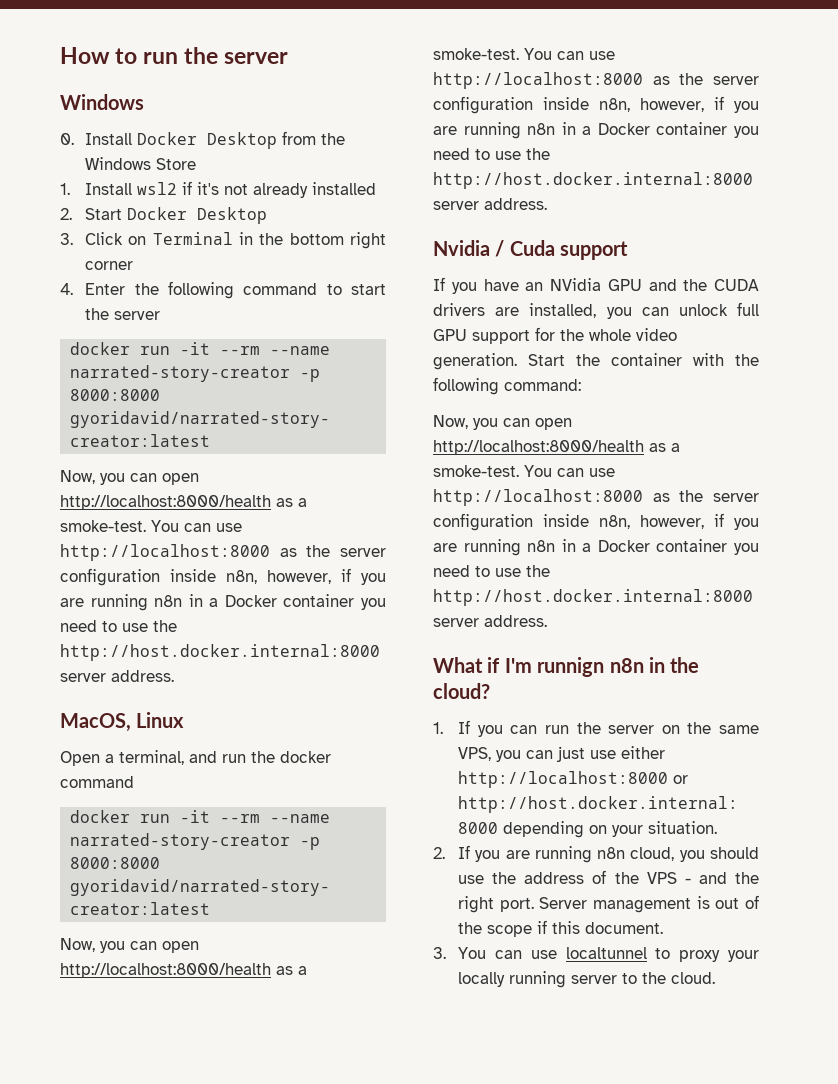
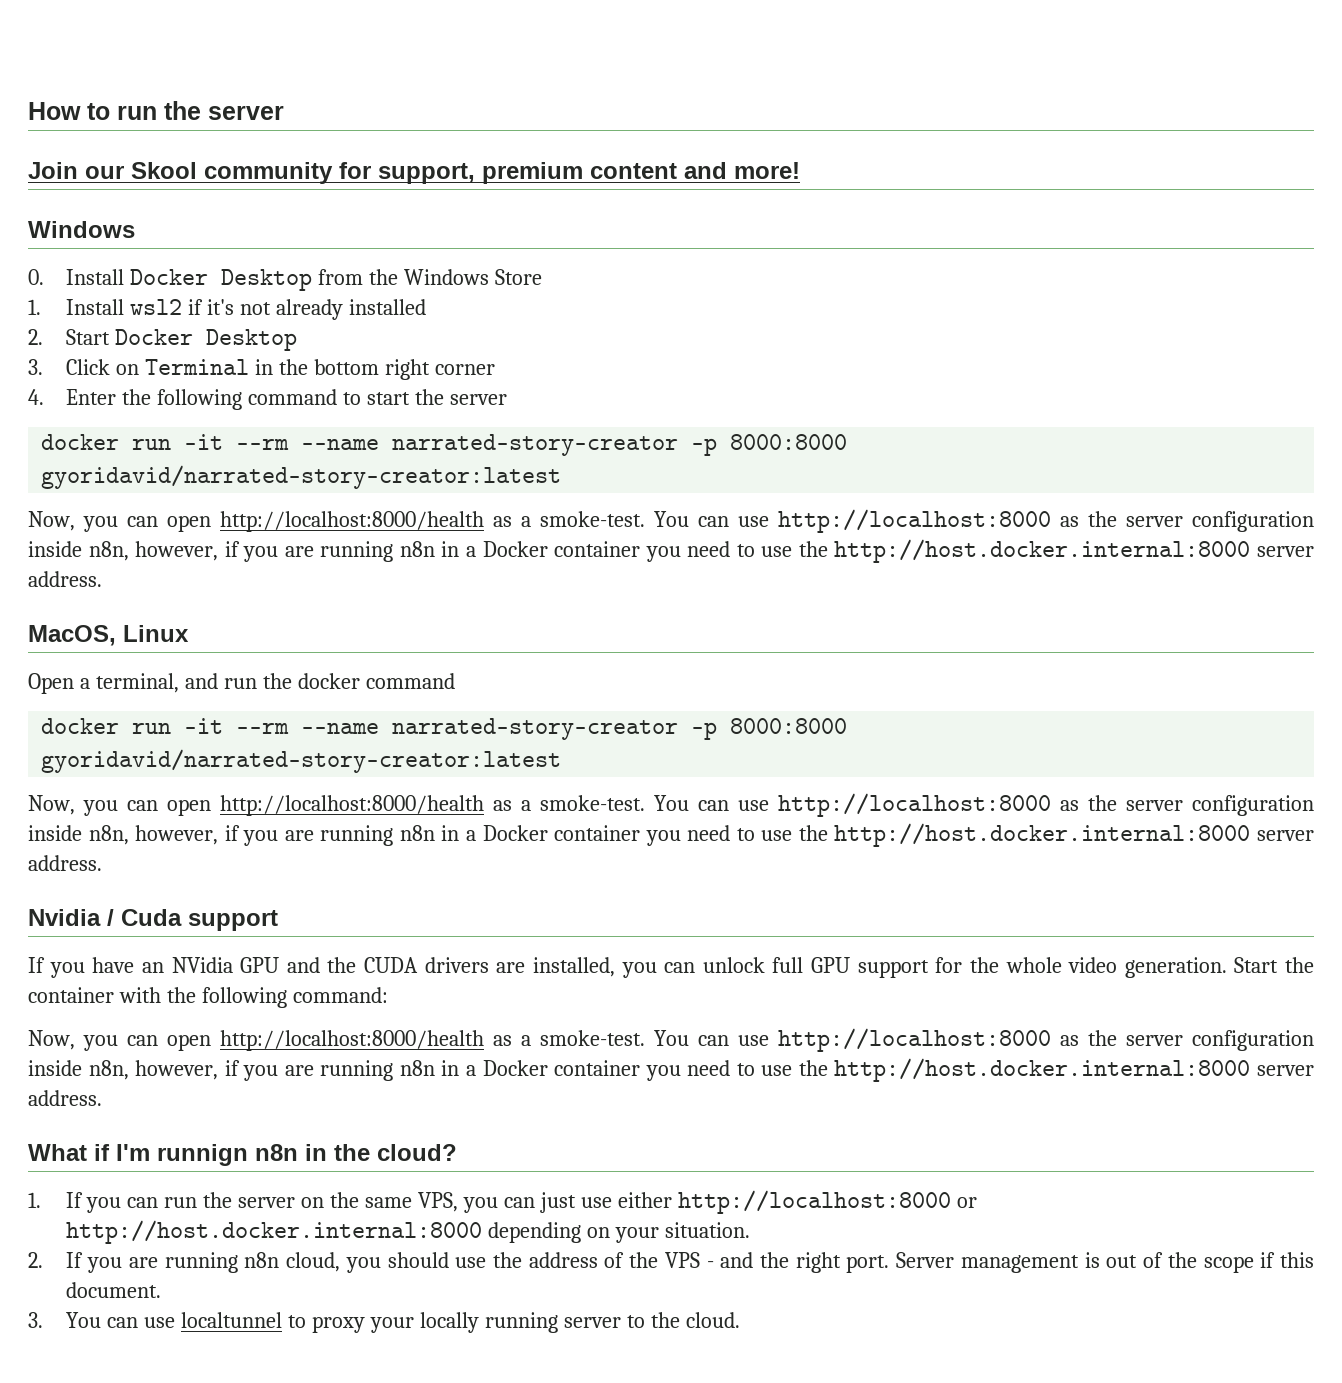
(289, 58) none -> [28,162,800,184] // Join our Skool community for support, premium content and more!

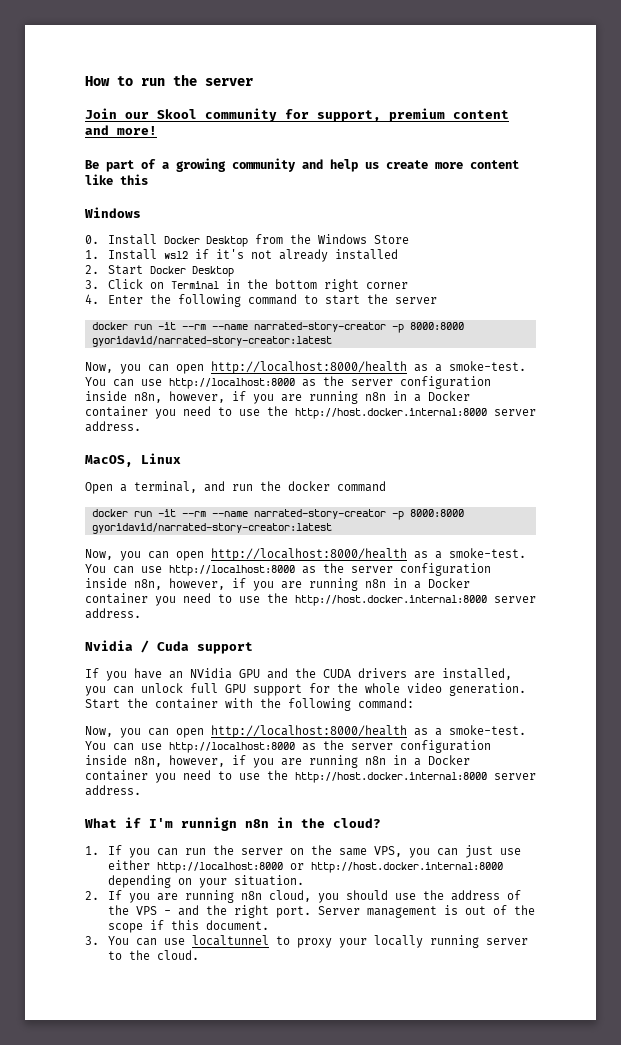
(800, 170) none -> [85,158,519,172] [85,174,148,185] // Be part of a growing community and help us create more content like this

